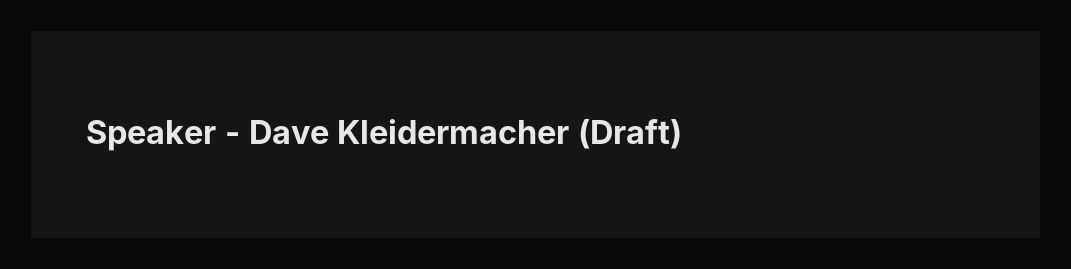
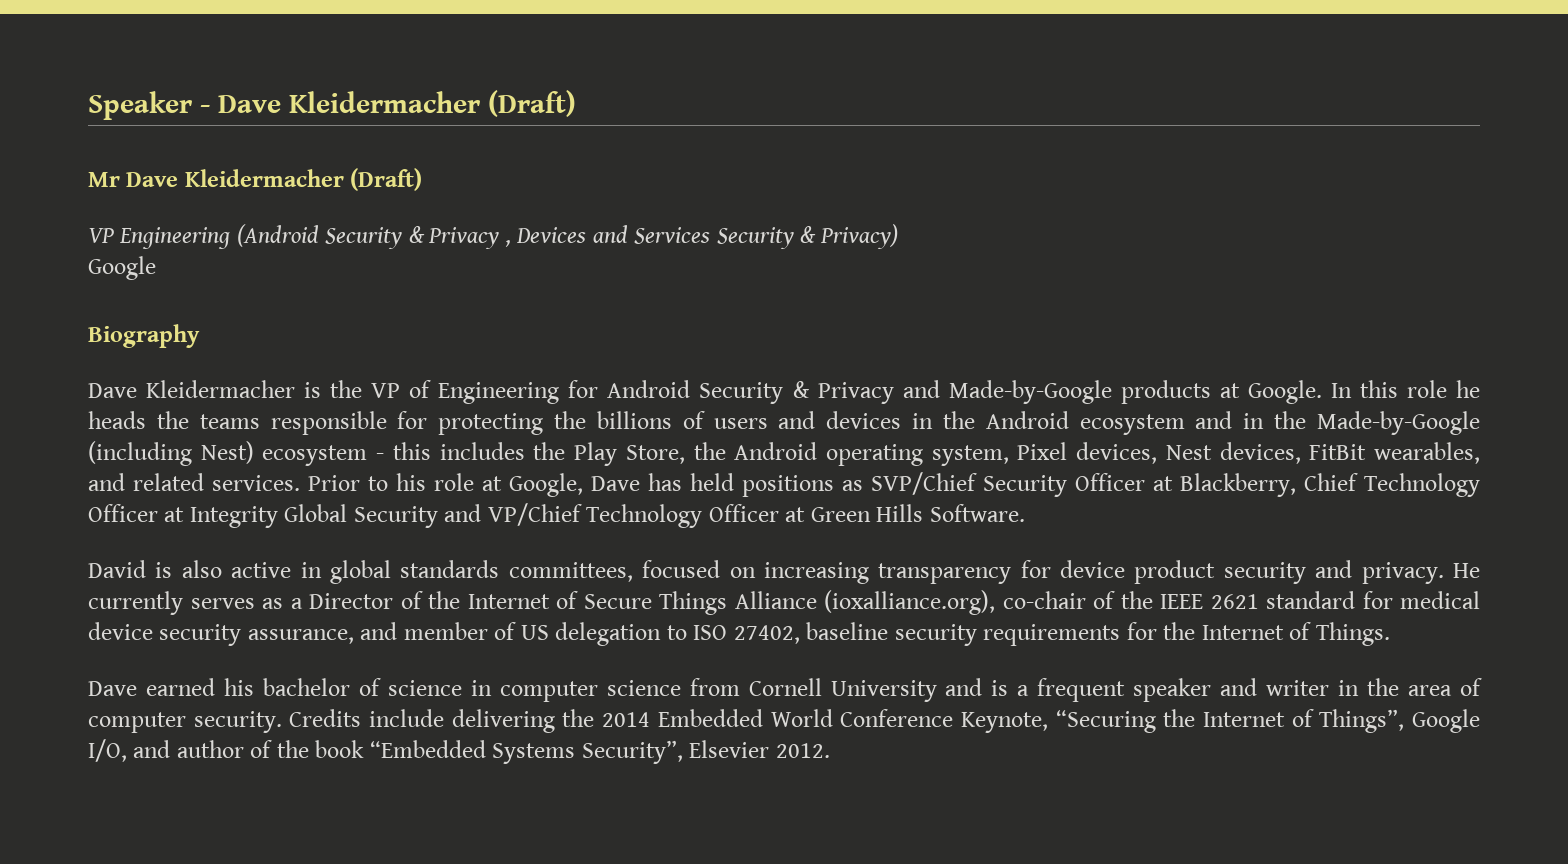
(683, 134) none -> [88,168,423,191] [88,224,898,249] [88,256,156,280] [88,324,200,348] [88,380,1480,404] [88,411,1481,435] [88,441,1480,466] [88,472,1480,497] [88,503,1025,528] [88,560,1481,584] [88,590,1480,615] [88,622,1390,646] [88,678,1483,702] [88,709,1480,733] [88,739,830,764] // Mr Dave Kleidermacher (Draft) // VP Engineering (Android Security & Privacy , Devices and Services Security & Privacy) // Google // Biography // Dave Kleidermacher is the VP of Engineering for Android Security & Privacy and Made-by-Google products at Google. In this role he heads the teams responsible for protecting the billions of users and devices in the Android ecosystem and in the Made-by-Google (including Nest) ecosystem - this includes the Play Store, the Android operating system, Pixel devices, Nest devices, FitBit wearables, and related services. Prior to his role at Google, Dave has held positions as SVP/Chief Security Officer at Blackberry, Chief Technology Officer at Integrity Global Security and VP/Chief Technology Officer at Green Hills Software. // David is also active in global standards committees, focused on increasing transparency for device product security and privacy. He currently serves as a Director of the Internet of Secure Things Alliance (ioxalliance.org), co-chair of the IEEE 2621 standard for medical device security assurance, and member of US delegation to ISO 27402, baseline security requirements for the Internet of Things. // Dave earned his bachelor of science in computer science from Cornell University and is a frequent speaker and writer in the area of computer security. Credits include delivering the 2014 Embedded World Conference Keynote, “Securing the Internet of Things”, Google I/O, and author of the book “Embedded Systems Security”, Elsevier 2012.

